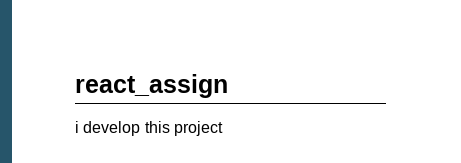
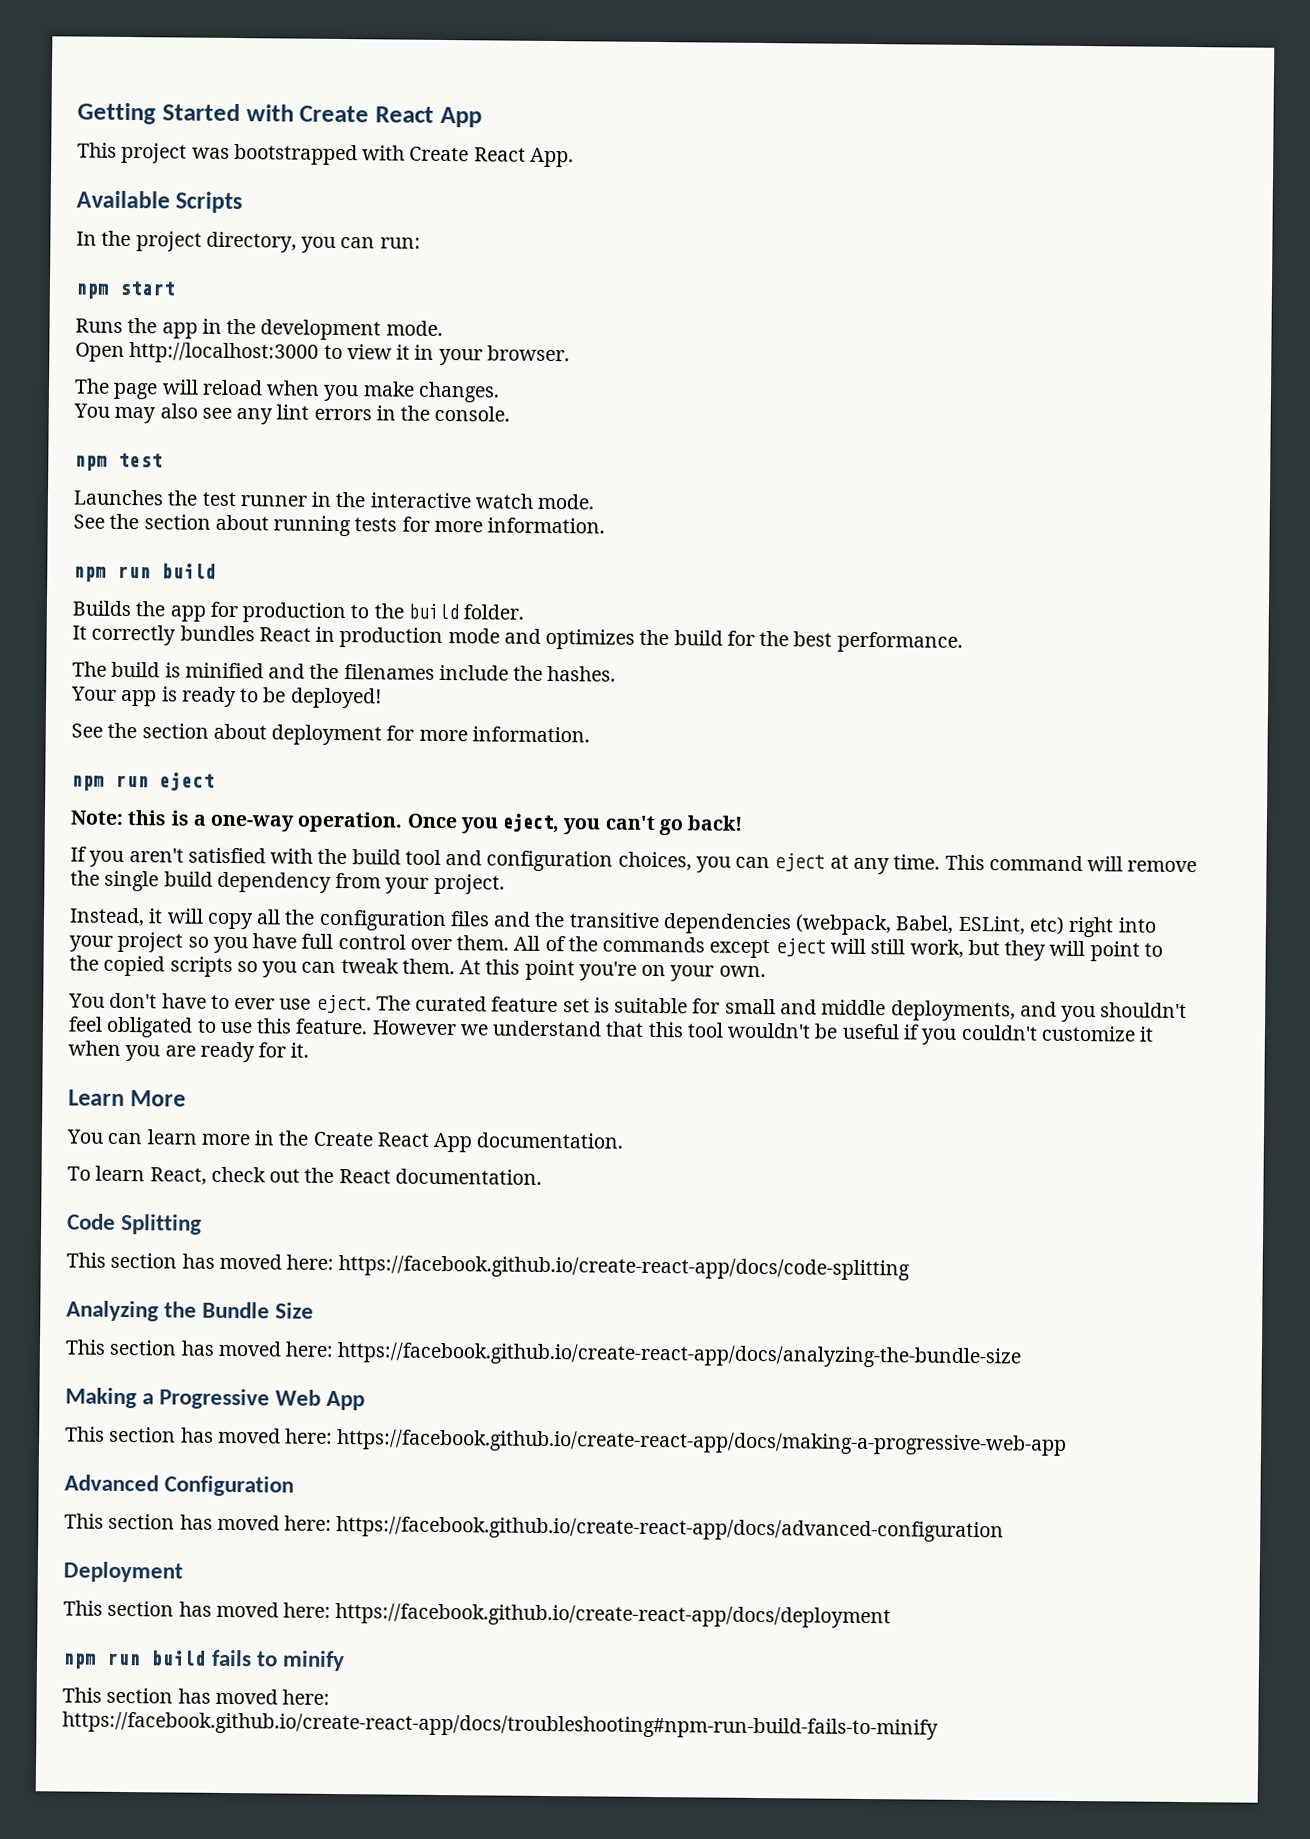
[75,74,228,98] [75,121,223,136] react_assign // i develop this project -> [77,102,482,128] [77,142,574,168] [76,190,244,214] [76,230,421,253] [75,280,175,299] [75,318,443,341] [75,342,570,366] [74,378,500,403] [73,403,511,425] [74,452,163,471] [73,489,596,510] [73,513,606,537] [73,563,217,582] [72,600,525,624] [72,624,963,653] [72,661,617,682] [71,686,382,709] [71,722,590,746] [71,772,215,791] [70,810,743,836] [70,846,1198,875] [70,870,505,895] [69,907,1157,938] [69,931,1163,962] [69,955,766,982] [68,992,1188,1023] [68,1016,1155,1045] [68,1040,310,1063] [68,1089,187,1107] [66,1129,624,1153] [67,1165,542,1185] [67,1213,203,1235] [66,1252,911,1281] [66,1300,315,1322] [65,1339,1022,1369] [65,1387,366,1411] [65,1426,1068,1456] [64,1474,295,1497] [64,1513,1005,1543] [63,1561,183,1583] [63,1600,892,1629] [62,1649,346,1672] [62,1687,331,1705] [62,1711,939,1740] Getting Started with Create React App // This project was bootstrapped with Create React App. // Available Scripts // In the project directory, you can run: // npm start // Runs the app in the development mode. // Open http://localhost:3000 to view it in your browser. // The page will reload when you make changes. // You may also see any lint errors in the console. // npm test // Launches the test runner in the interactive watch mode. // See the section about running tests for more information. // npm run build // Builds the app for production to the build folder. // It correctly bundles React in production mode and optimizes the build for the best performance. // The build is minified and the filenames include the hashes. // Your app is ready to be deployed! // See the section about deployment for more information. // npm run eject // Note: this is a one-way operation. Once you eject, you can't go back! // If you aren't satisfied with the build tool and configuration choices, you can eject at any time. This command will remove the single build dependency from your project. // Instead, it will copy all the configuration files and the transitive dependencies (webpack, Babel, ESLint, etc) right into your project so you have full control over them. All of the commands except eject will still work, but they will point to the copied scripts so you can tweak them. At this point you're on your own. // You don't have to ever use eject. The curated feature set is suitable for small and middle deployments, and you shouldn't feel obligated to use this feature. However we understand that this tool wouldn't be useful if you couldn't customize it when you are ready for it. // Learn More // You can learn more in the Create React App documentation. // To learn React, check out the React documentation. // Code Splitting // This section has moved here: https://facebook.github.io/create-react-app/docs/code-splitting // Analyzing the Bundle Size // This section has moved here: https://facebook.github.io/create-react-app/docs/analyzing-the-bundle-size // Making a Progressive Web App // This section has moved here: https://facebook.github.io/create-react-app/docs/making-a-progressive-web-app // Advanced Configuration // This section has moved here: https://facebook.github.io/create-react-app/docs/advanced-configuration // Deployment // This section has moved here: https://facebook.github.io/create-react-app/docs/deployment // npm run build fails to minify // This section has moved here: https://facebook.github.io/create-react-app/docs/troubleshooting#npm-run-build-fails-to-minify

